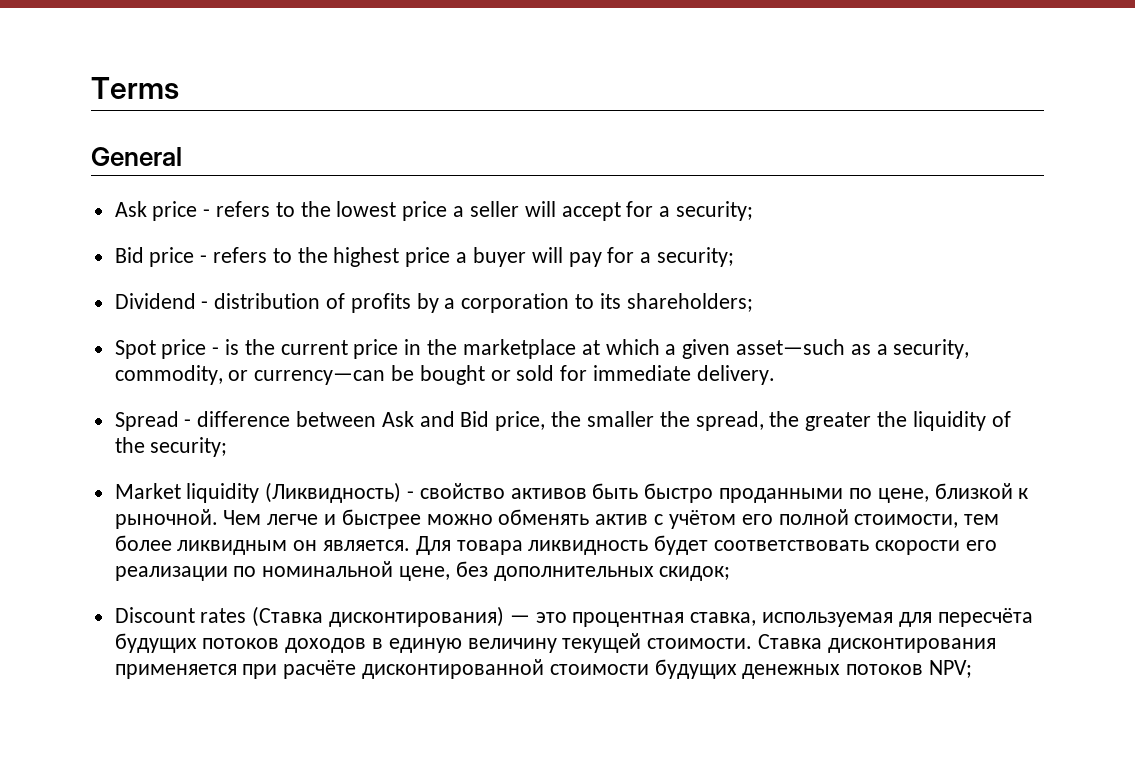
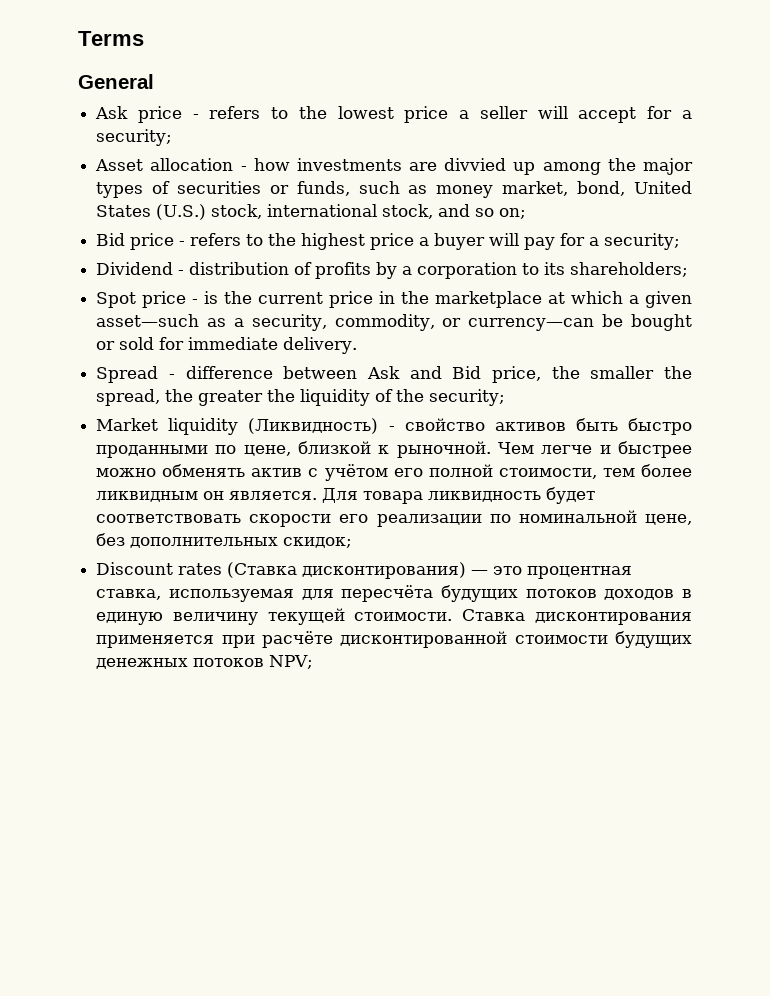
(753, 211) none -> [95,158,693,175] [96,181,692,198] [96,204,527,220] // Asset allocation - how investments are divvied up among the major types of securities or funds, such as money market, bond, United States (U.S.) stock, international stock, and so on;

